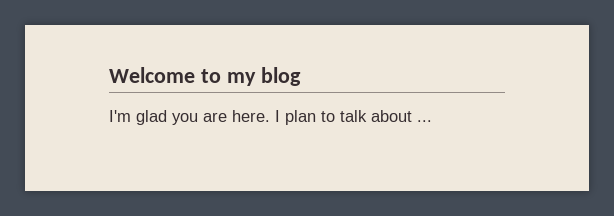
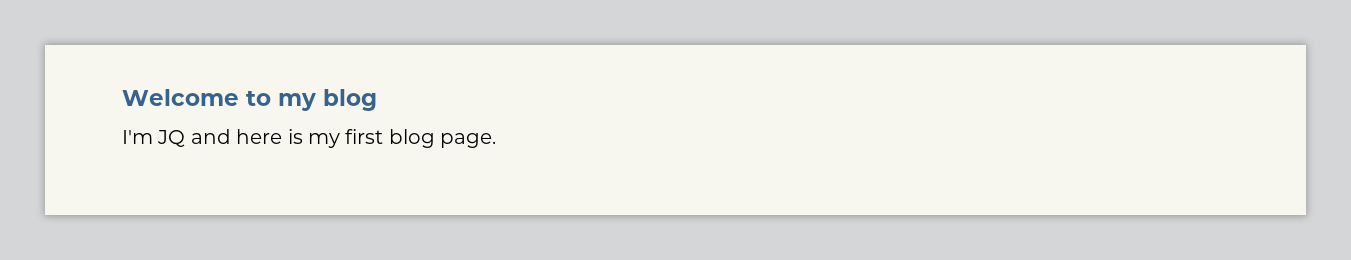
[136,110,432,125] glad you are here. I plan to talk about ... -> [157,129,497,148] JQ and here is my first blog page.

